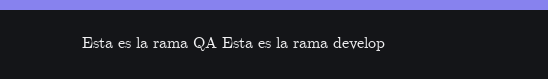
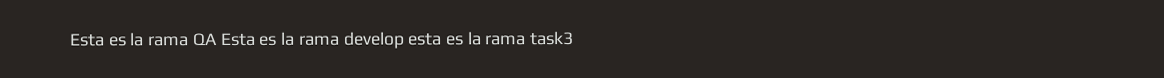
(385, 44) none -> [407,31,575,46] esta es la rama task3

